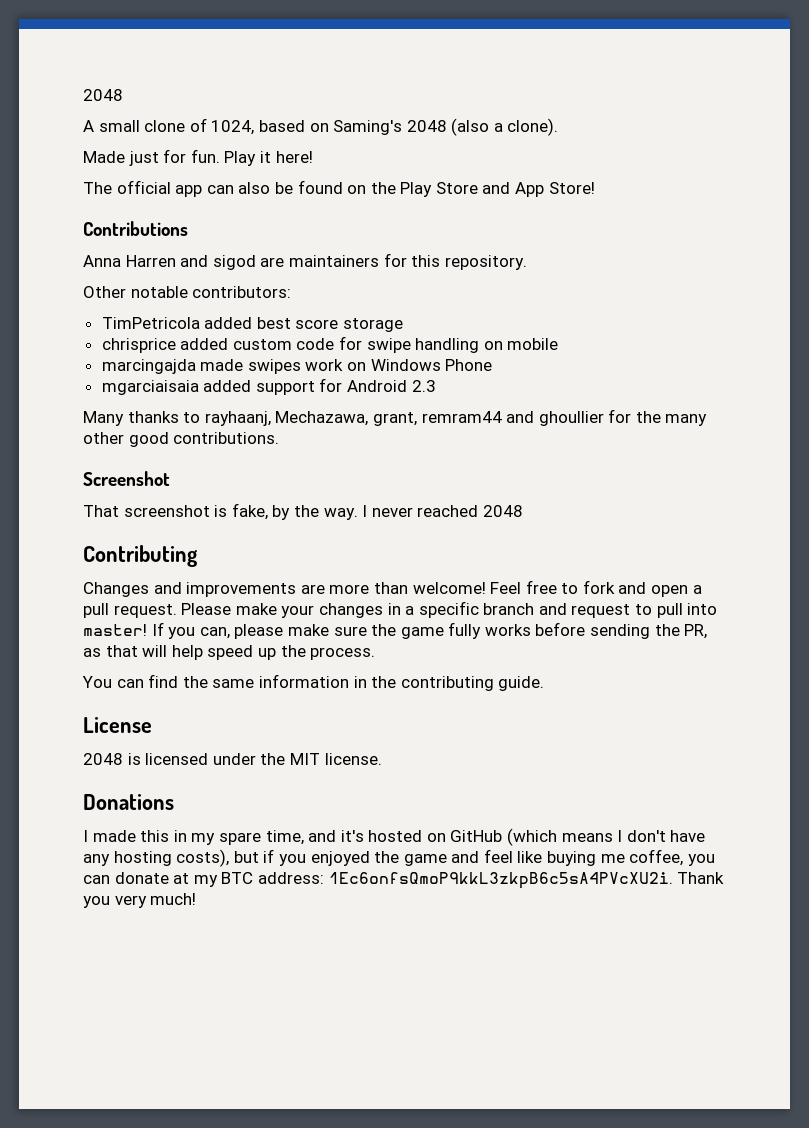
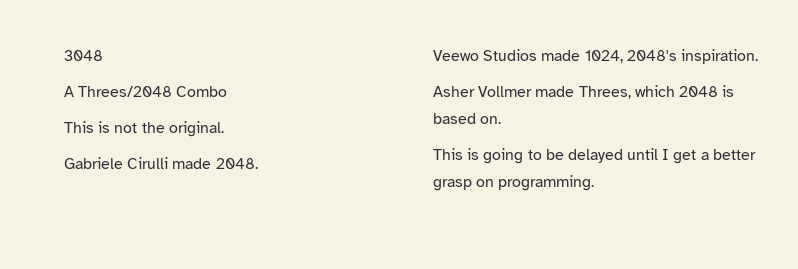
[83,89,123,101] 2048 -> [64,50,103,61] 3048
[98,118,559,136] [83,149,313,166] [83,180,595,197] [83,221,188,236] [83,253,527,270] [83,286,292,298] [101,317,404,332] [101,336,559,353] [101,359,493,374] [101,378,436,395] [83,409,708,426] [83,432,280,447] [83,471,170,486] [83,503,523,520] [83,545,198,567] [83,580,702,597] [83,601,718,618] [83,622,708,639] [83,645,376,660] [82,674,545,691] [83,717,152,733] [83,753,382,765] [83,794,174,810] [83,828,706,846] [83,849,715,867] [83,872,725,889] [83,893,197,908] small clone of 1024, based on Saming's 2048 (also a clone). // Made just for fun. Play it here! // The official app can also be found on the Play Store and App Store! // Contributions // Anna Harren and sigod are maintainers for this repository. // Other notable contributors: // TimPetricola added best score storage // chrisprice added custom code for swipe handling on mobile // marcingajda made swipes work on Windows Phone // mgarciaisaia added support for Android 2.3 // Many thanks to rayhaanj, Mechazawa, grant, remram44 and ghoullier for the many other good contributions. // Screenshot // That screenshot is fake, by the way. I never reached 2048 // Contributing // Changes and improvements are more than welcome! Feel free to fork and open a pull request. Please make your changes in a specific branch and request to pull into master! If you can, please make sure the game fully works before sending the PR, as that will help speed up the process. // You can find the same information in the contributing guide. // License // 2048 is licensed under the MIT license. // Donations // I made this in my spare time, and it's hosted on GitHub (which means I don't have any hosting costs), but if you enjoyed the game and feel like buying me coffee, you can donate at my BTC address: 1Ec6onfsQmoP9kkL3zkpB6c5sA4PVcXU2i. Thank you very much! -> [78,86,228,97] [64,121,224,137] [64,157,258,169] [433,49,758,64] [433,85,735,99] [433,113,502,124] [433,148,756,164] [433,175,595,191] Threes/2048 Combo // This is not the original. // Gabriele Cirulli made 2048. // Veewo Studios made 1024, 2048's inspiration. // Asher Vollmer made Threes, which 2048 is based on. // This is going to be delayed until I get a better grasp on programming.

